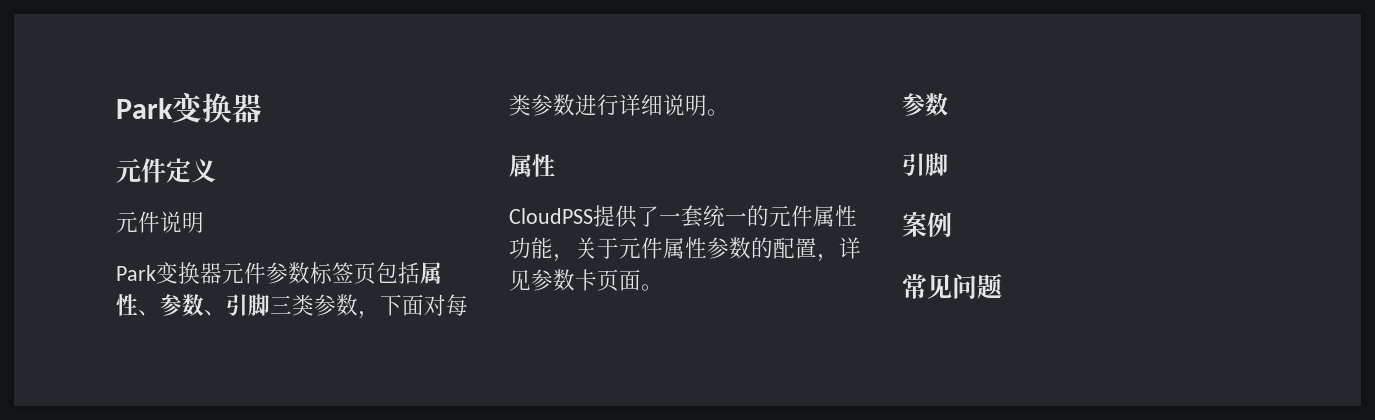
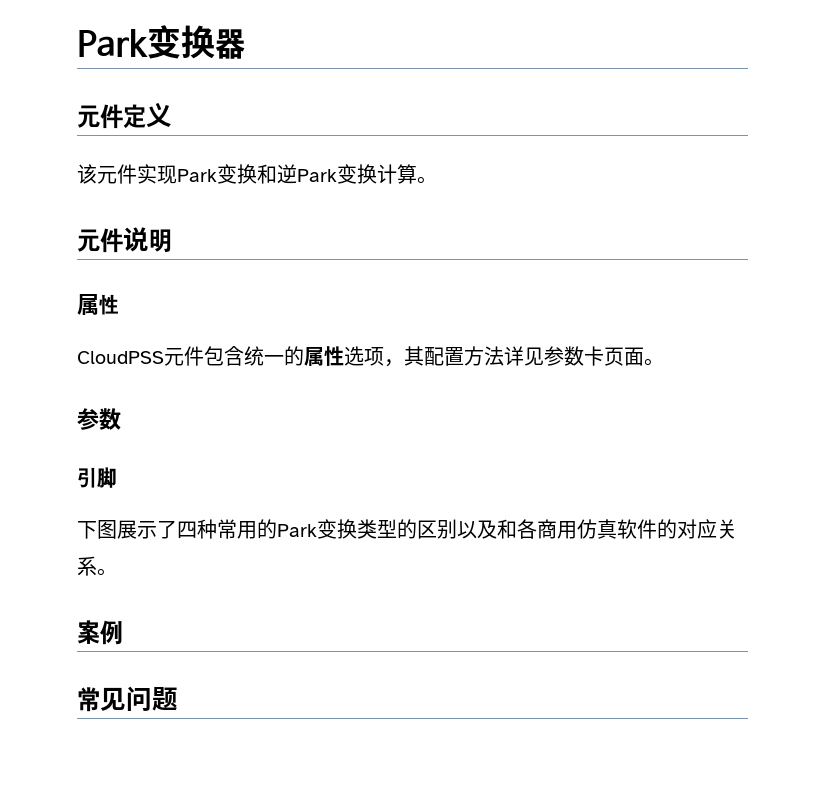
[116,211,204,233] [116,262,442,284] [116,294,468,319] [509,94,729,116] [509,154,555,177] [509,205,857,228] [509,237,839,262] 元件说明 // Park变换器元件参数标签页包括属性、参数、引脚三类参数，下面对每类参数进行详细说明。 // 属性 // CloudPSS提供了一套统一的元件属性功能，关于元件属性参数的配置， -> [77,164,437,184] [77,227,172,253] [77,294,119,315] [77,346,504,367] 该元件实现Park变换和逆Park变换计算。 // 元件说明 // 属性 // CloudPSS元件包含统一的属性选项，其配置方法
(948, 164) none -> [77,519,737,539] [77,556,117,576] // 下图展示了四种常用的Park变换类型的区别以及和各商用仿真软件的对应关系。

